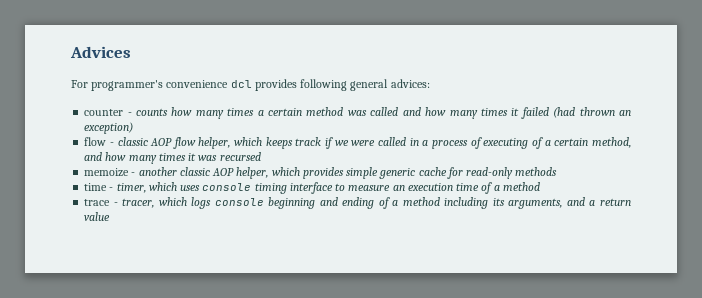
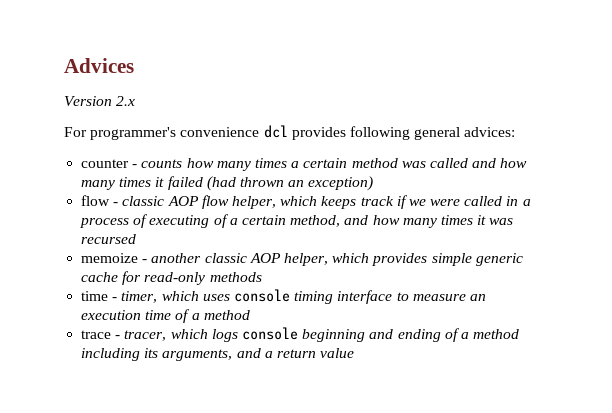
(131, 52) none -> [64,96,136,106] // Version 2.x

